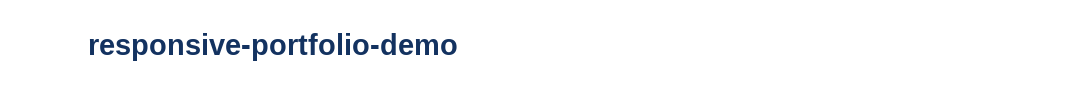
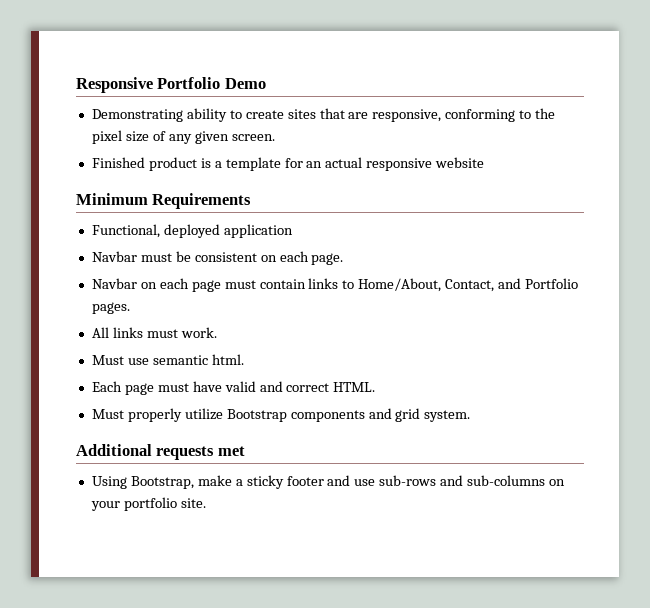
[88,33,458,61] responsive-portfolio-demo -> [76,77,266,93] [91,108,556,122] [91,130,275,144] [91,157,485,171] [76,193,252,209] [91,224,293,238] [91,251,344,265] [91,278,579,292] [91,302,130,314] [91,327,217,338] [91,354,244,365] [91,381,376,395] [91,408,471,422] [76,444,245,460] [91,475,566,489] [90,497,206,511] Responsive Portfolio Demo // Demonstrating ability to create sites that are responsive, conforming to the pixel size of any given screen. // Finished product is a template for an actual responsive website // Minimum Requirements // Functional, deployed application // Navbar must be consistent on each page. // Navbar on each page must contain links to Home/About, Contact, and Portfolio pages. // All links must work. // Must use semantic html. // Each page must have valid and correct HTML. // Must properly utilize Bootstrap components and grid system. // Additional requests met // Using Bootstrap, make a sticky footer and use sub-rows and sub-columns on your portfolio site.

